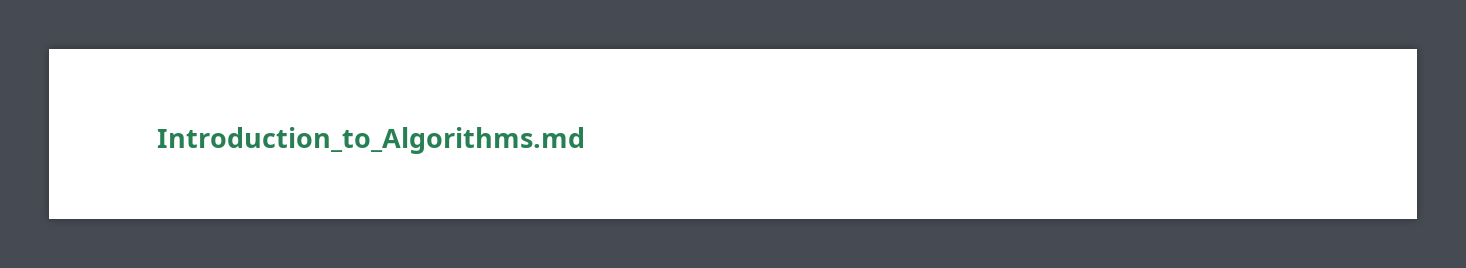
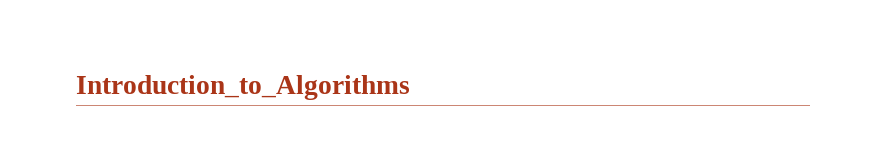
[157,127,585,154] Introduction_to_Algorithms.md -> [76,75,410,100] Introduction_to_Algorithms

